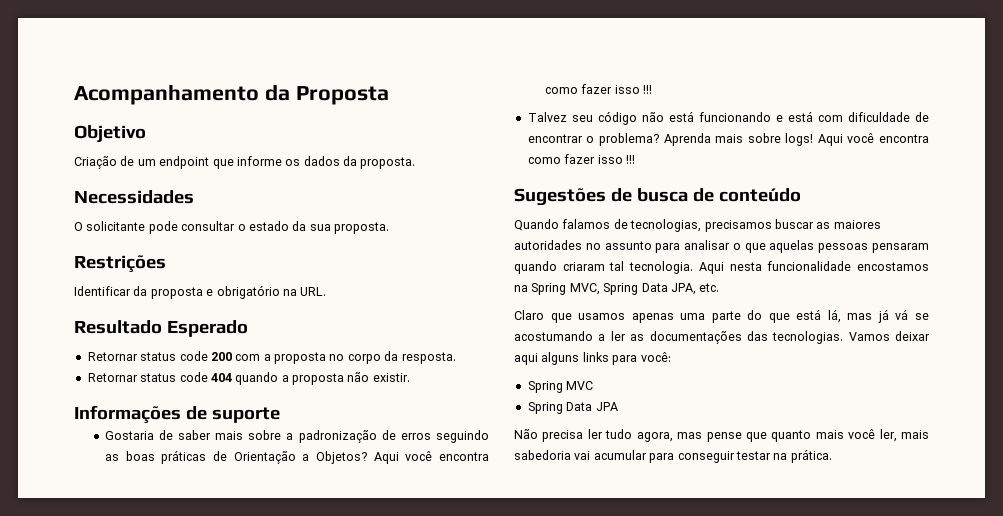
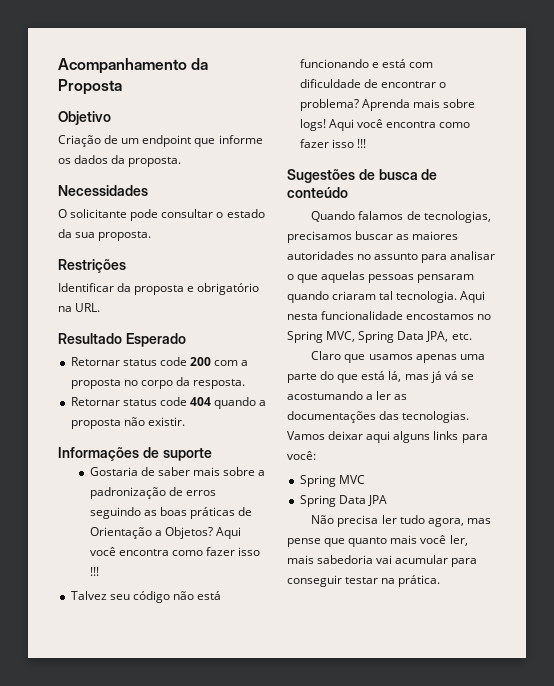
[514,285,528,292] na -> [477,314,492,320] no

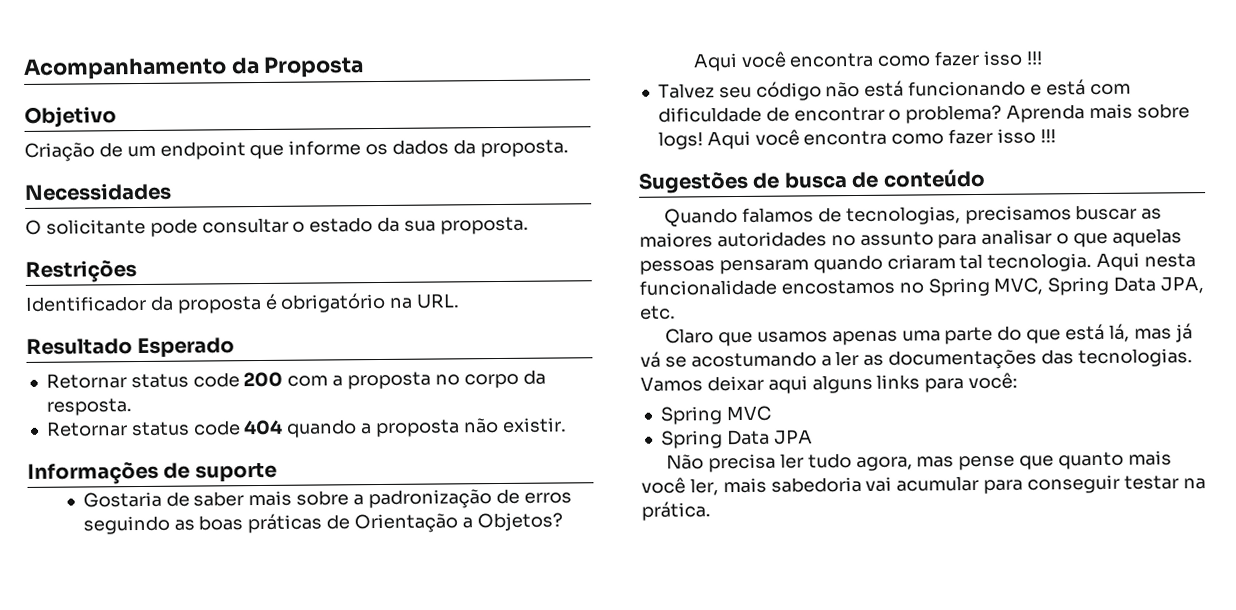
[58,283,114,292] Identificar -> [25,295,147,312] Identificador
[187,286,195,292] e -> [264,293,278,310] é

